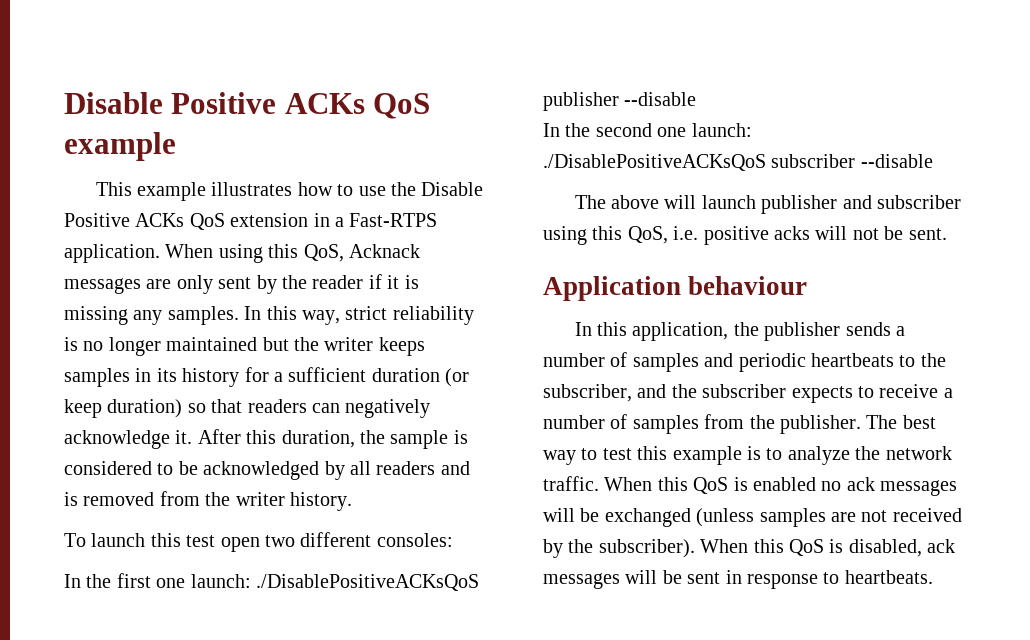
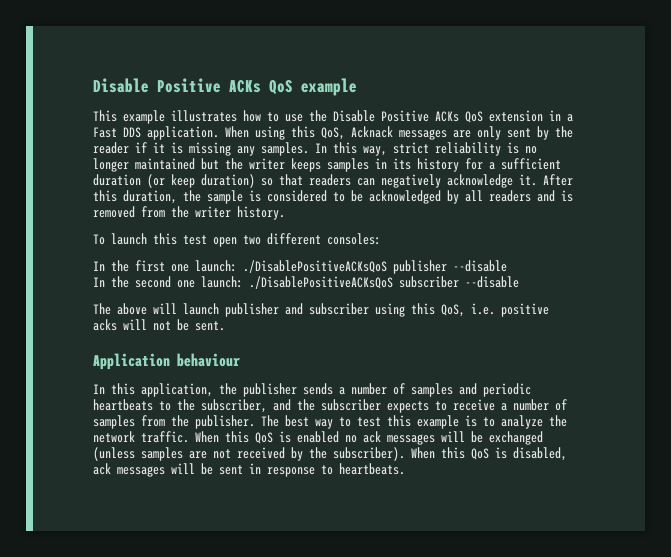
[349,213,438,227] Fast-RTPS -> [93,127,141,138] Fast DDS

